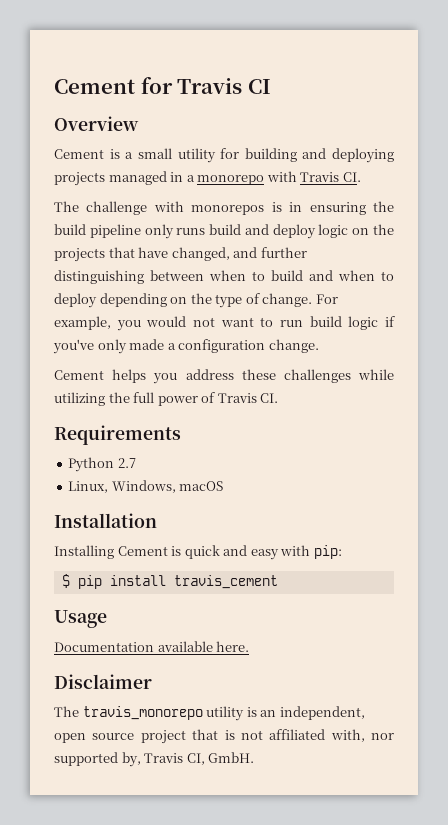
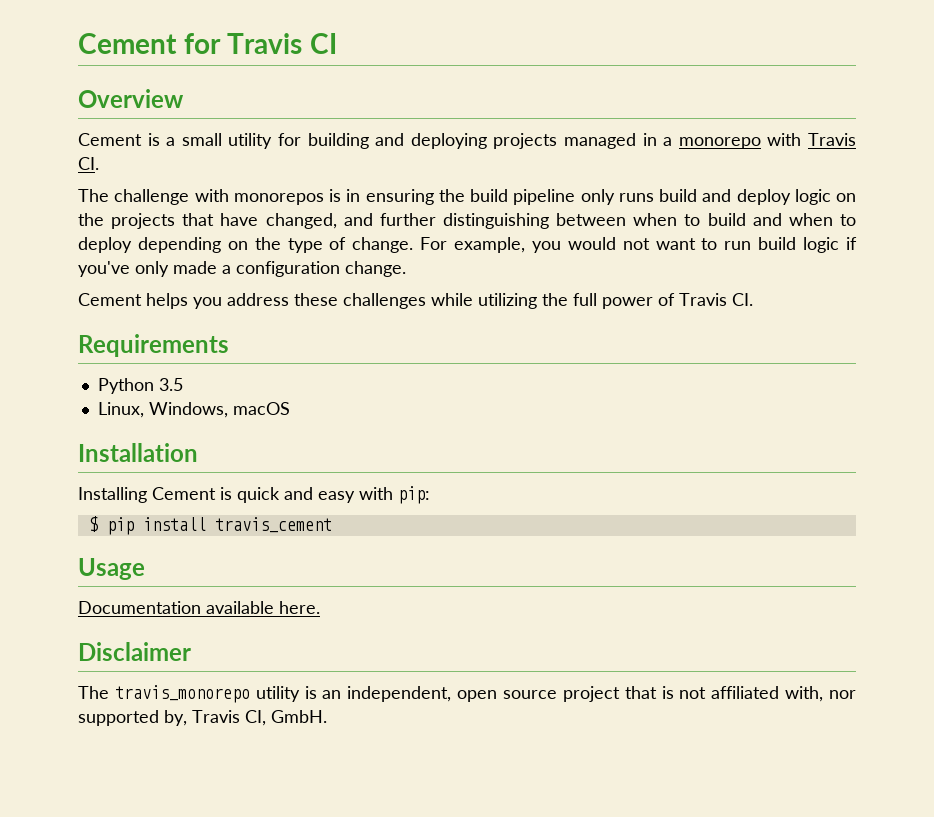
[117,458,136,468] 2.7 -> [158,378,183,391] 3.5

